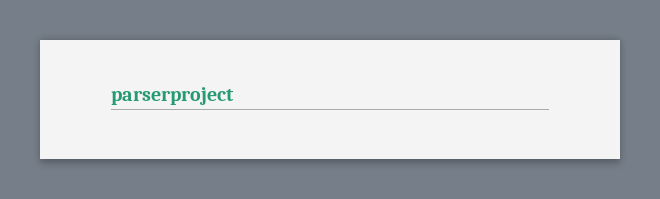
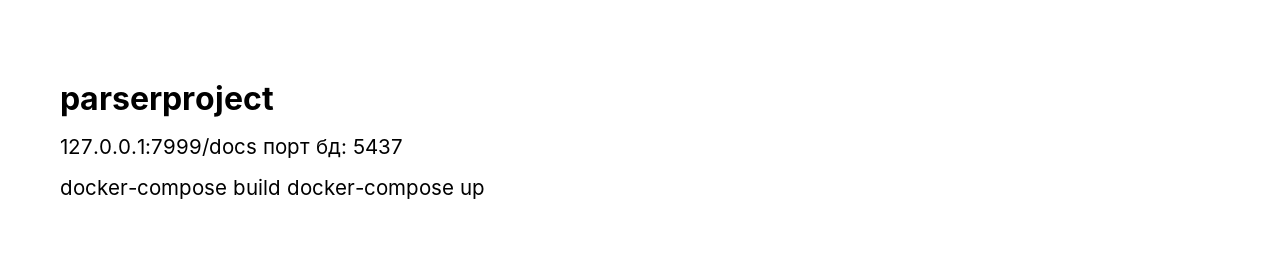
(234, 96) none -> [60,138,403,158] [60,178,485,199] // 127.0.0.1:7999/docs порт бд: 5437 // docker-compose build docker-compose up

